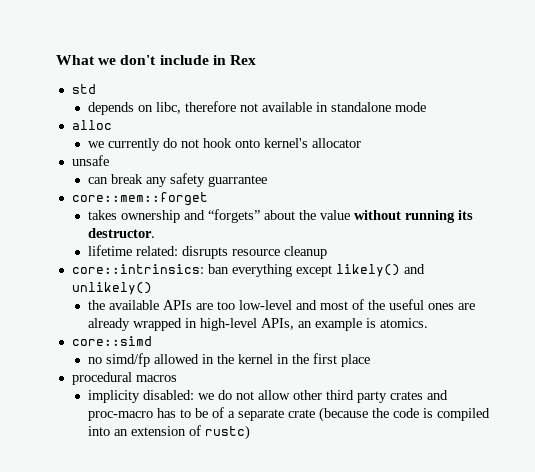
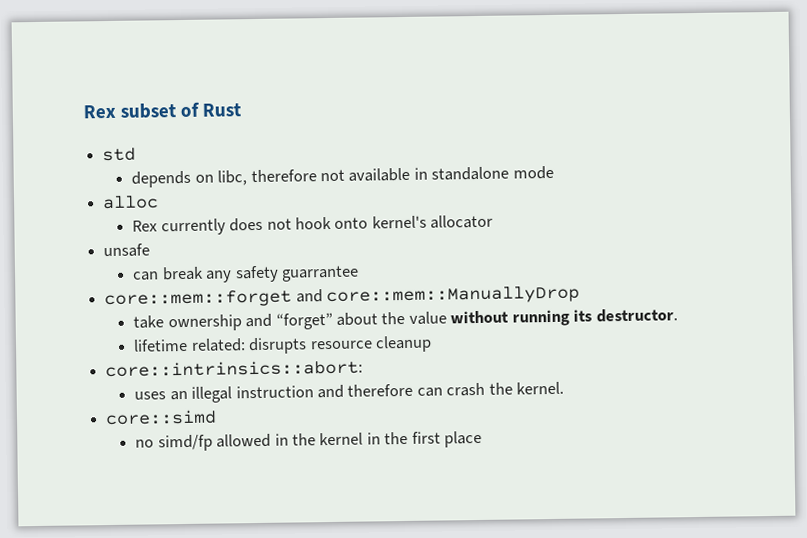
[56,55,256,65] What we don't include in Rex -> [83,101,242,119] Rex subset of Rust
[88,138,178,151] we currently do -> [132,217,264,236] Rex currently does
[88,210,118,220] // takes -> [295,285,581,306] [133,315,165,329] and core::mem::ManuallyDrop // take
[208,209,261,223] “forgets” -> [275,312,333,330] “forget”
[71,264,425,277] [71,282,152,295] [88,299,476,310] [88,318,429,331] core::intrinsics: ban everything except likely() and unlikely() // the available APIs are too low-level and most of the useful ones are already wrapped in high-level APIs, an example is atomics. -> [105,359,364,378] [134,381,565,403] core::intrinsics::abort: // uses an illegal instruction and therefore can crash the kernel.
[71,372,177,385] [88,390,449,403] [88,407,491,422] [88,425,251,440] // procedural macros // implicity disabled: we do not allow other third party crates and proc-macro has to be of a separate crate (because the code is compiled into an extension of rustc) -> (483, 439) none

